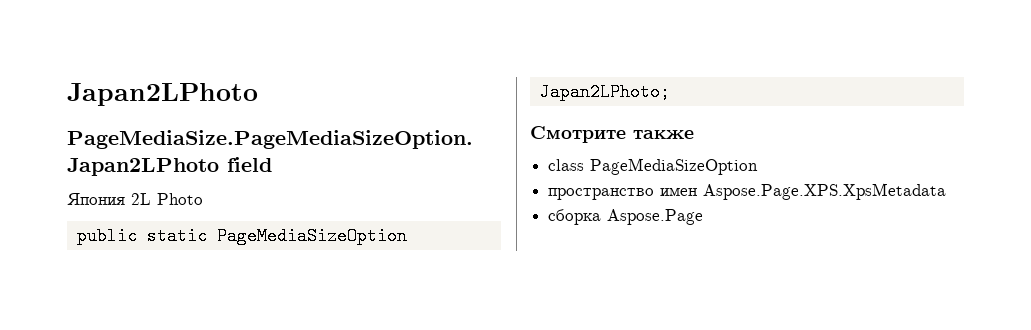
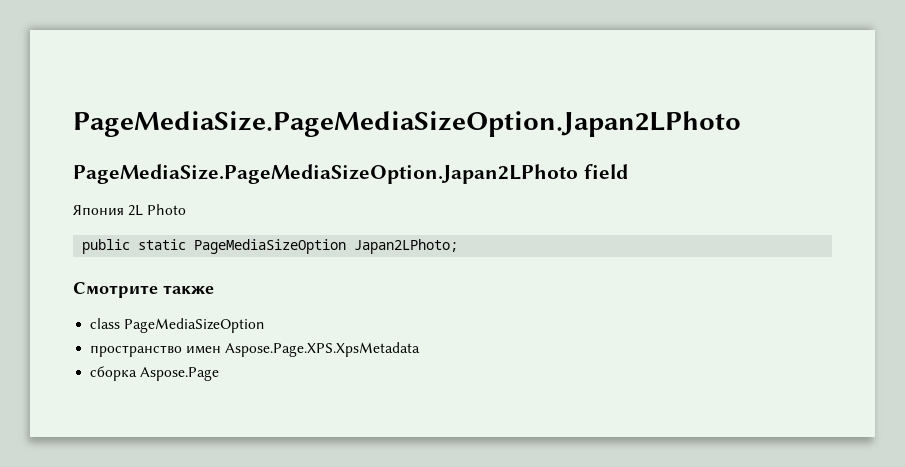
[67,83,258,106] Japan2LPhoto -> [73,111,741,137] PageMediaSize.PageMediaSizeOption.Japan2LPhoto

